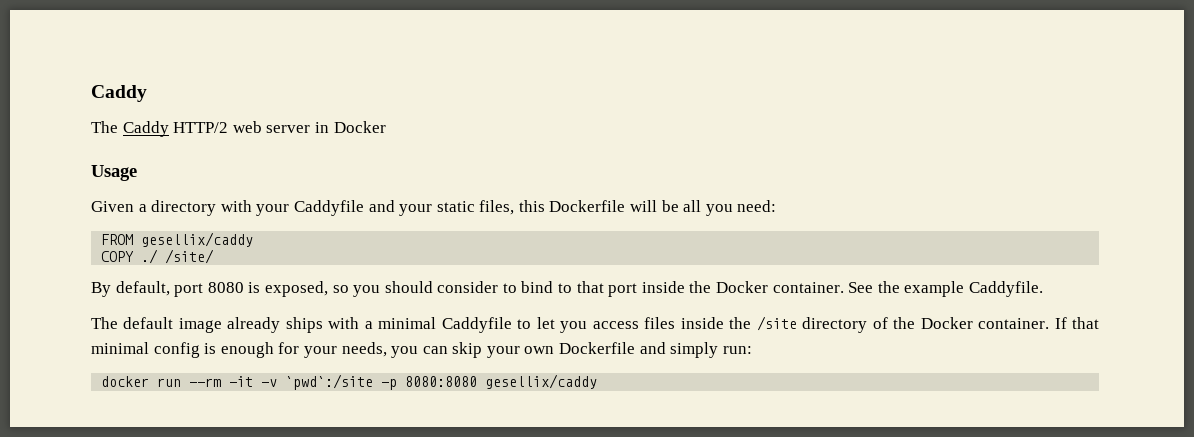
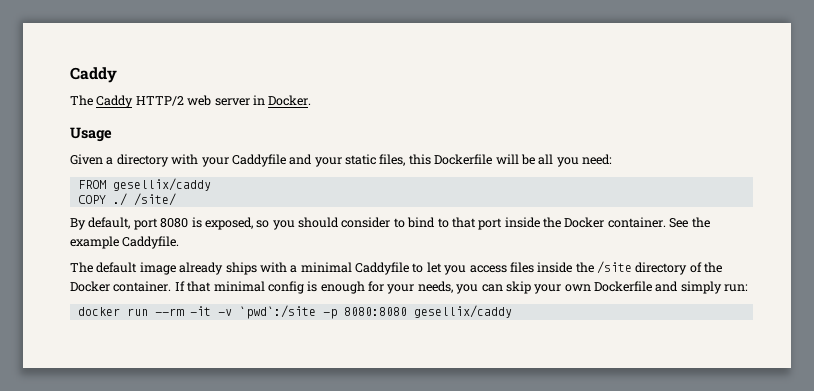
[333,121,386,133] Docker -> [268,95,312,106] Docker.

